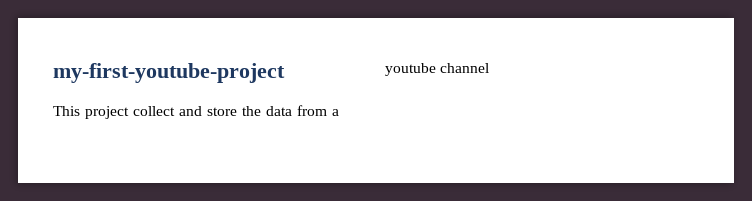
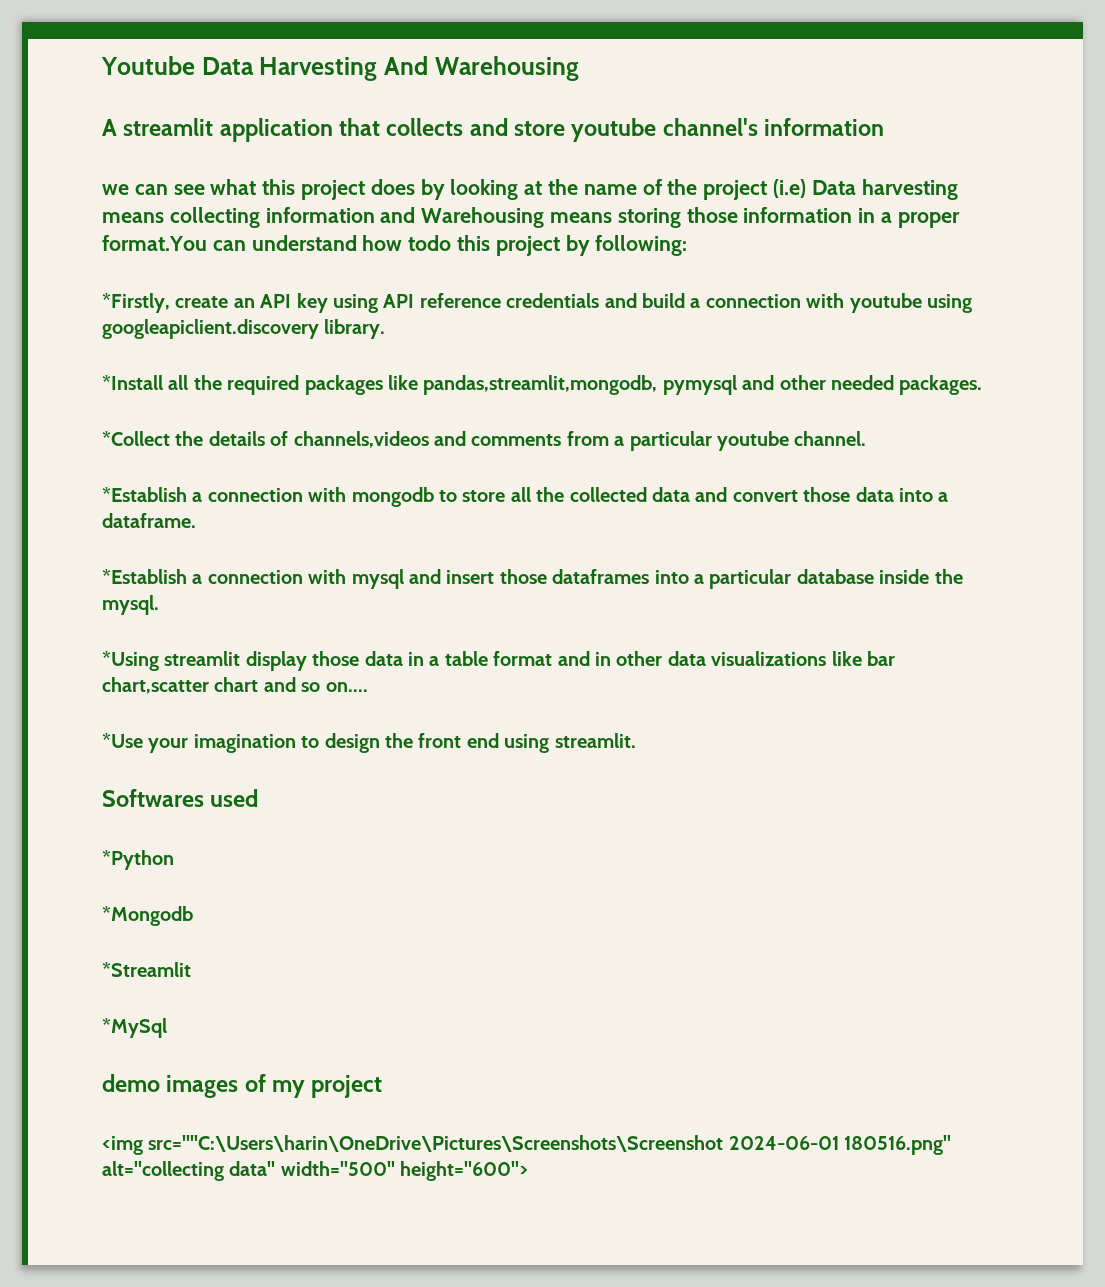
[53,63,285,83] [53,105,339,119] [385,63,490,76] my-first-youtube-project // This project collect and store the data from a youtube channel -> [101,56,579,81] [102,118,885,142] [102,179,958,200] [102,207,960,228] [102,235,688,256] [102,293,972,313] [102,319,386,339] [102,375,983,395] [102,431,867,451] [102,487,949,507] [102,513,196,528] [102,569,963,589] [102,595,159,615] [102,651,895,671] [102,677,368,694] [102,733,636,753] [102,789,259,807] [102,850,174,870] [102,906,193,926] [102,962,191,977] [102,1018,167,1038] [102,1074,383,1098] [102,1135,952,1155] [102,1161,529,1181] Youtube Data Harvesting And Warehousing // A streamlit application that collects and store youtube channel's information // we can see what this project does by looking at the name of the project (i.e) Data harvesting means collecting information and Warehousing means storing those information in a proper format.You can understand how todo this project by following: // *Firstly, create an API key using API reference credentials and build a connection with youtube using googleapiclient.discovery library. // *Install all the required packages like pandas,streamlit,mongodb, pymysql and other needed packages. // *Collect the details of channels,videos and comments from a particular youtube channel. // *Establish a connection with mongodb to store all the collected data and convert those data into a dataframe. // *Establish a connection with mysql and insert those dataframes into a particular database inside the mysql. // *Using streamlit display those data in a table format and in other data visualizations like bar chart,scatter chart and so on.... // *Use your imagination to design the front end using streamlit. // Softwares used // *Python // *Mongodb // *Streamlit // *MySql // demo images of my project // <img src=""C:\Users\harin\OneDrive\Pictures\Screenshots\Screenshot 2024-06-01 180516.png" alt="collecting data" width="500" height="600">

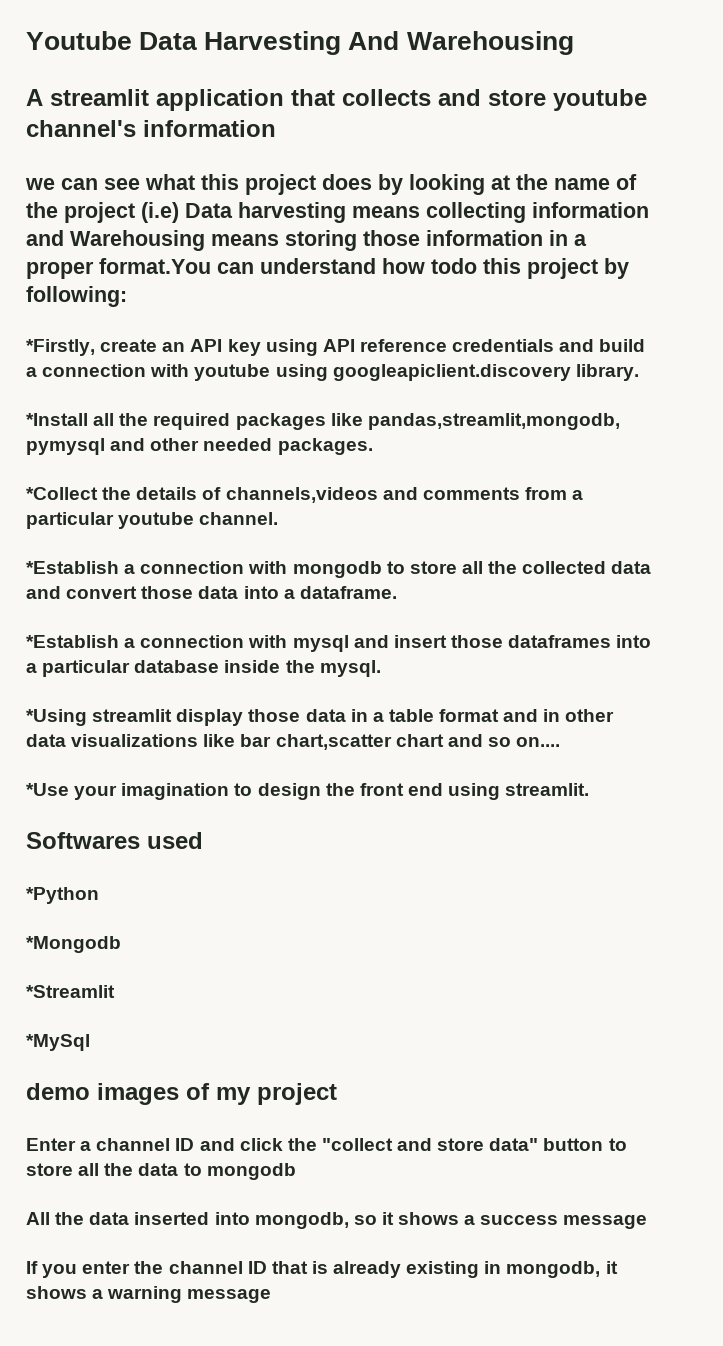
[102,1135,952,1155] [102,1161,529,1181] <img src=""C:\Users\harin\OneDrive\Pictures\Screenshots\Screenshot 2024-06-01 180516.png" alt="collecting data" width="500" height="600"> -> [26,1138,627,1151] [26,1163,296,1180] [26,1212,648,1229] [26,1261,618,1278] [26,1286,272,1303] Enter a channel ID and click the "collect and store data" button to store all the data to mongodb // All the data inserted into mongodb, so it shows a success message // If you enter the channel ID that is already existing in mongodb, it shows a warning message

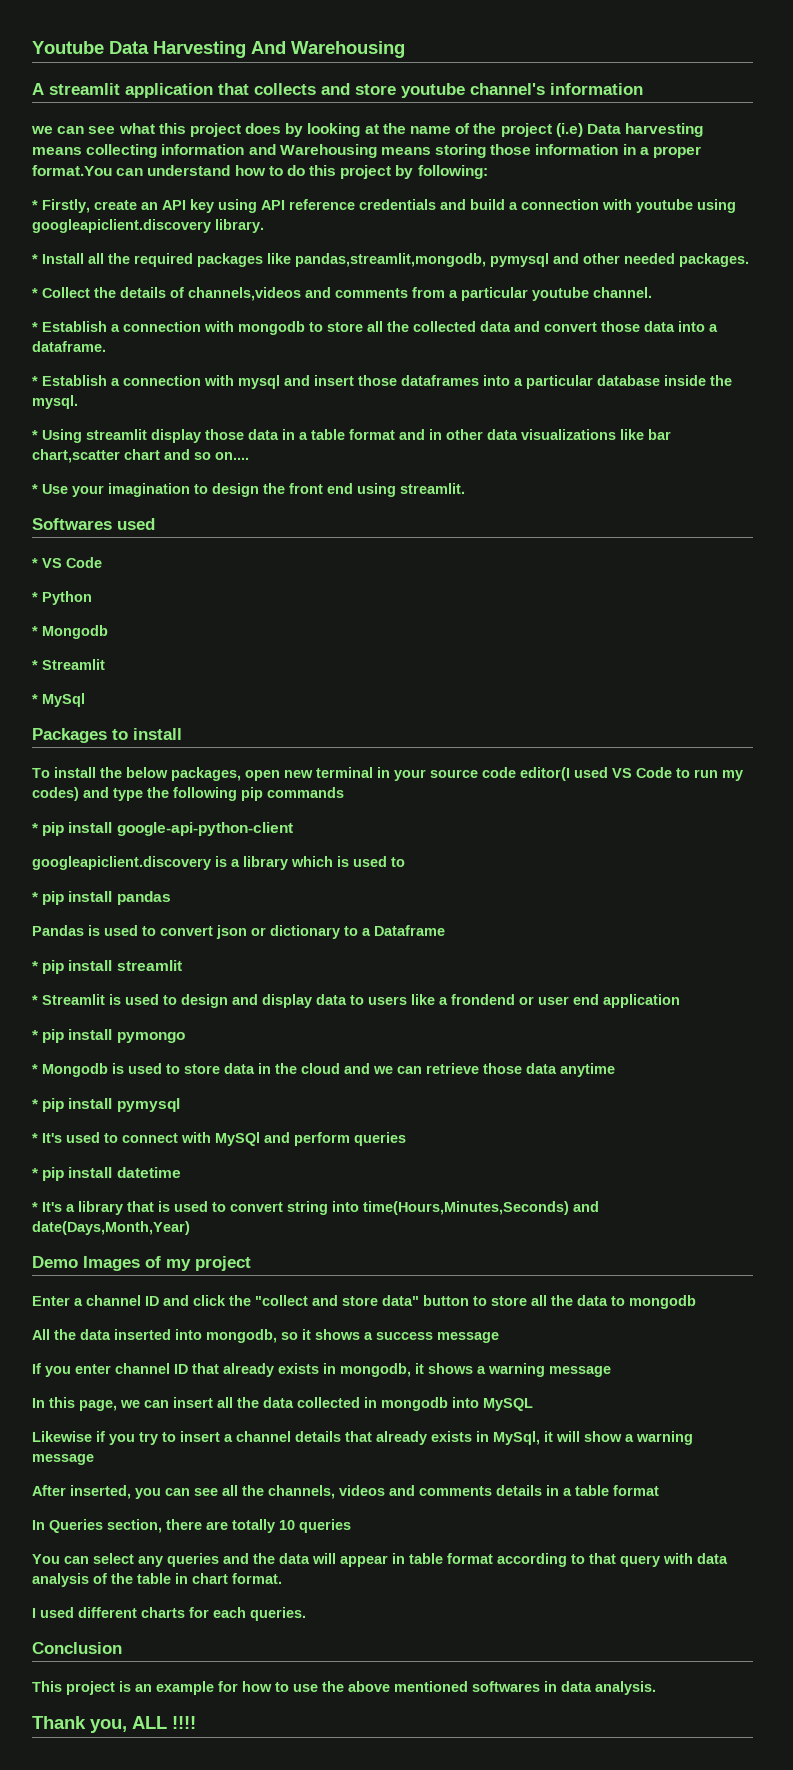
[431,258,477,274] todo -> [268,165,305,176] to do
[26,339,95,356] *Firstly, -> [32,199,90,213] * Firstly,
[26,413,88,426] *Install -> [32,253,84,264] * Install
[26,487,98,500] *Collect -> [32,287,90,298] * Collect
[26,561,119,574] *Establish -> [32,321,107,332] * Establish
[26,635,119,648] *Establish -> [32,375,107,386] * Establish
[26,709,87,726] *Using -> [32,429,82,443] * Using
[26,783,69,796] *Use -> [32,484,68,494] * Use
[26,887,99,904] [26,936,121,953] [26,985,115,998] [26,1034,90,1051] [26,1083,179,1105] *Python // *Mongodb // *Streamlit // *MySql // demo images -> [32,557,102,568] [32,591,92,605] [32,625,108,639] [32,659,105,670] [32,693,85,707] [32,728,182,743] [32,767,743,781] [32,787,344,801] [32,822,293,836] [32,856,405,870] [32,891,171,905] [32,925,445,939] [32,960,182,974] [32,994,680,1008] [32,1029,185,1043] [32,1063,615,1077] [32,1098,180,1112] [32,1132,406,1146] [32,1167,181,1181] [32,1201,599,1215] [32,1221,190,1235] [32,1256,140,1271] * VS Code // * Python // * Mongodb // * Streamlit // * MySql // Packages to install // To install the below packages, open new terminal in your source code editor(I used VS Code to run my codes) and type the following pip commands // * pip install google-api-python-client // googleapiclient.discovery is a library which is used to // * pip install pandas // Pandas is used to convert json or dictionary to a Dataframe // * pip install streamlit // * Streamlit is used to design and display data to users like a frondend or user end application // * pip install pymongo // * Mongodb is used to store data in the cloud and we can retrieve those data anytime // * pip install pymysql // * It's used to connect with MySQl and perform queries // * pip install datetime // * It's a library that is used to convert string into time(Hours,Minutes,Seconds) and date(Days,Month,Year) // Demo Images
[134,1261,164,1274] the -> (111, 1369) none
[311,1261,480,1278] is already existing -> [223,1363,319,1377] already exists
(272, 1296) none -> [32,1397,533,1411] [32,1431,693,1445] [32,1454,94,1465] [32,1485,659,1499] [32,1519,351,1533] [32,1553,728,1567] [32,1573,282,1587] [32,1607,306,1621] [32,1642,122,1654] [32,1681,656,1695] [32,1716,196,1733] // In this page, we can insert all the data collected in mongodb into MySQL // Likewise if you try to insert a channel details that already exists in MySql, it will show a warning message // After inserted, you can see all the channels, videos and comments details in a table format // In Queries section, there are totally 10 queries // You can select any queries and the data will appear in table format according to that query with data analysis of the table in chart format. // I used different charts for each queries. // Conclusion // This project is an example for how to use the above mentioned softwares in data analysis. // Thank you, ALL !!!!

